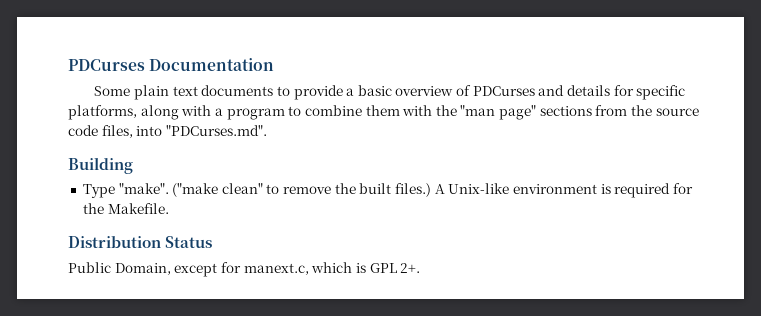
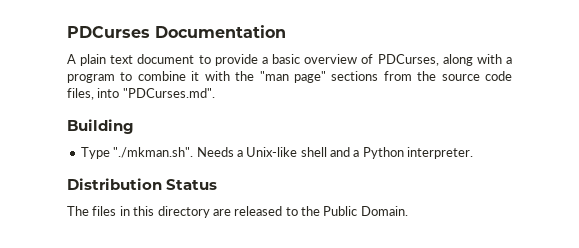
[94,86,131,96] Some -> [67,54,76,64] A
[201,85,274,96] documents -> [137,54,195,64] document
[472,85,686,100] [68,105,137,120] PDCurses and details for specific platforms, -> [377,54,439,66] PDCurses,
[365,105,400,116] them -> [191,71,200,81] it
[118,183,693,198] [82,203,169,214] [68,236,213,248] [68,262,421,277] "make". ("make clean" to remove the built files.) A Unix-like environment is required for the Makefile. // Distribution Status // Public Domain, except for manext.c, which is GPL 2+. -> [113,147,474,159] [67,178,218,190] [67,206,408,218] "./mkman.sh". Needs a Unix-like shell and a Python interpreter. // Distribution Status // The files in this directory are released to the Public Domain.

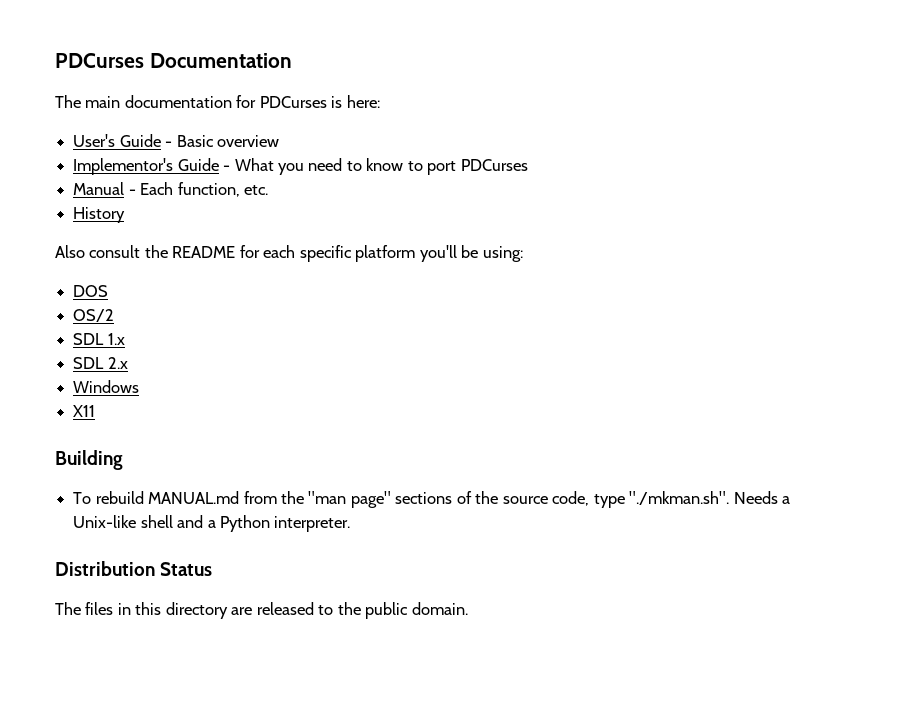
[67,54,512,66] [67,71,230,83] A plain text document to provide a basic overview of PDCurses, along with a program to combine it with -> [55,95,380,108] [73,134,279,147] [73,158,528,175] [73,182,268,197] [73,207,126,223] [55,245,523,262] [73,285,109,297] [73,309,115,322] [73,333,125,345] [73,357,128,369] [73,380,140,393] [73,405,96,417] [55,450,123,470] [73,491,277,504] The main documentation for PDCurses is here: // User's Guide - Basic overview // Implementor's Guide - What you need to know to port PDCurses // Manual - Each function, etc. // History // Also consult the README for each specific platform you'll be using: // DOS // OS/2 // SDL 1.x // SDL 2.x // Windows // X11 // Building // To rebuild MANUAL.md from
[383,71,412,81] from -> [456,491,472,504] of
[485,71,512,81] [67,88,215,100] [67,119,134,134] [80,147,110,159] code files, into "PDCurses.md". // Building // Type -> [552,491,625,508] code, type
[323,206,408,216] Public Domain. -> [365,602,468,619] public domain.

